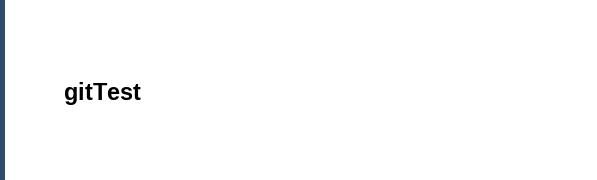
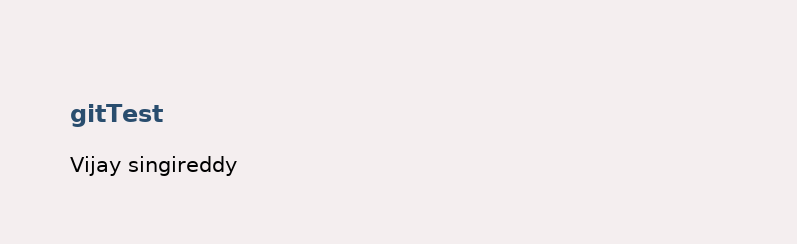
(141, 93) none -> [70,156,237,176] // Vijay singireddy

